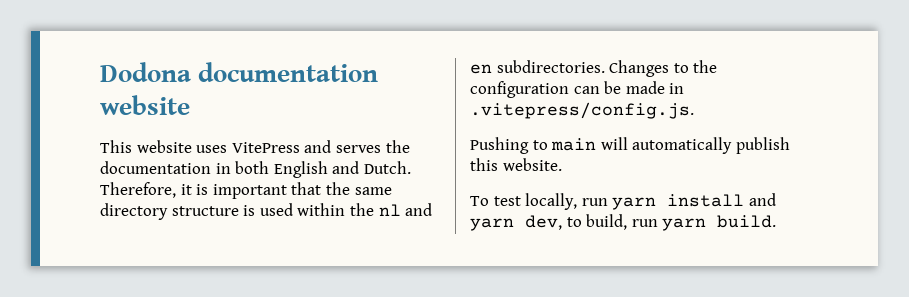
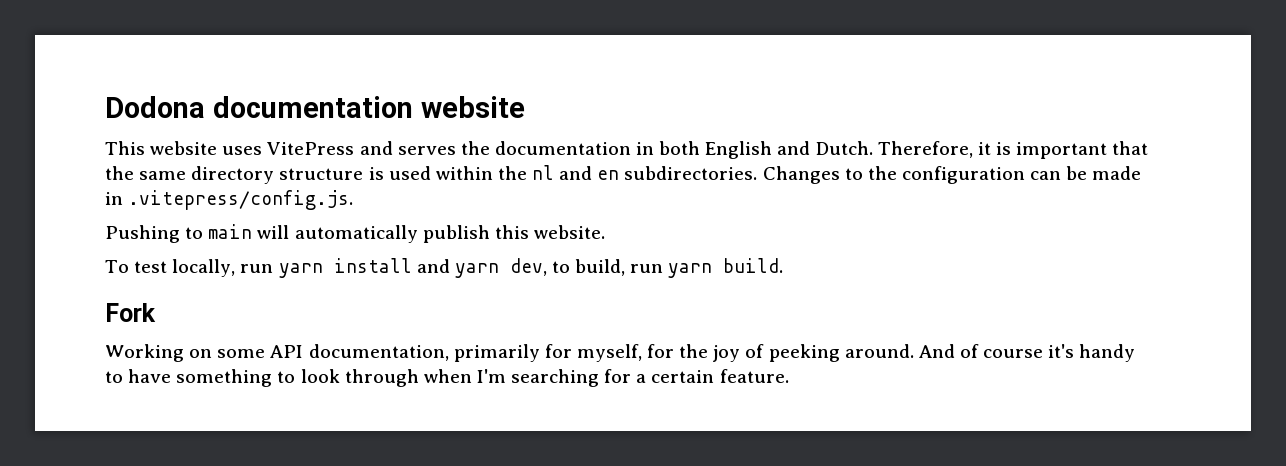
(777, 221) none -> [105,303,156,322] [105,344,1136,362] [105,369,789,387] // Fork // Working on some API documentation, primarily for myself, for the joy of peeking around. And of course it's handy to have something to look through when I'm searching for a certain feature.

